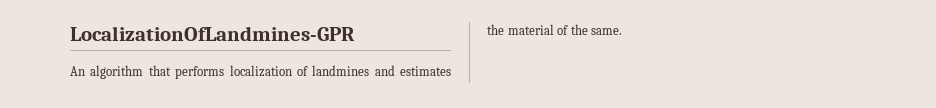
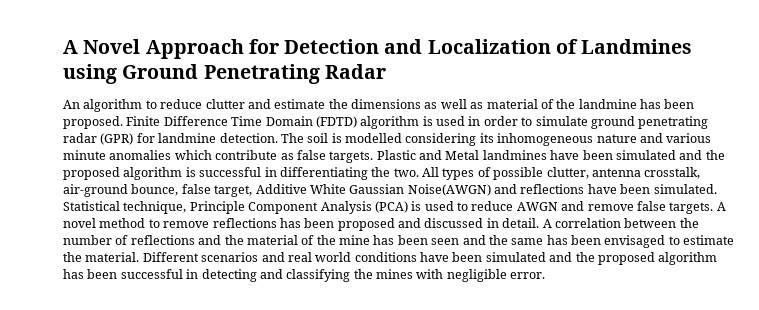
[70,26,355,41] [70,65,451,79] [487,24,623,35] LocalizationOfLandmines-GPR // An algorithm that performs localization of landmines and estimates the material of the same. -> [63,39,693,59] [63,64,386,84] [63,99,695,112] [63,116,709,129] [63,133,712,146] [63,150,725,163] [63,167,701,180] [63,184,717,197] [63,201,726,214] [63,218,699,231] [63,235,735,248] [63,252,718,265] [63,269,546,282] A Novel Approach for Detection and Localization of Landmines using Ground Penetrating Radar // An algorithm to reduce clutter and estimate the dimensions as well as material of the landmine has been proposed. Finite Difference Time Domain (FDTD) algorithm is used in order to simulate ground penetrating radar (GPR) for landmine detection. The soil is modelled considering its inhomogeneous nature and various minute anomalies which contribute as false targets. Plastic and Metal landmines have been simulated and the proposed algorithm is successful in differentiating the two. All types of possible clutter, antenna crosstalk, air-ground bounce, false target, Additive White Gaussian Noise(AWGN) and reflections have been simulated. Statistical technique, Principle Component Analysis (PCA) is used to reduce AWGN and remove false targets. A novel method to remove reflections has been proposed and discussed in detail. A correlation between the number of reflections and the material of the mine has been seen and the same has been envisaged to estimate the material. Different scenarios and real world conditions have been simulated and the proposed algorithm has been successful in detecting and classifying the mines with negligible error.

